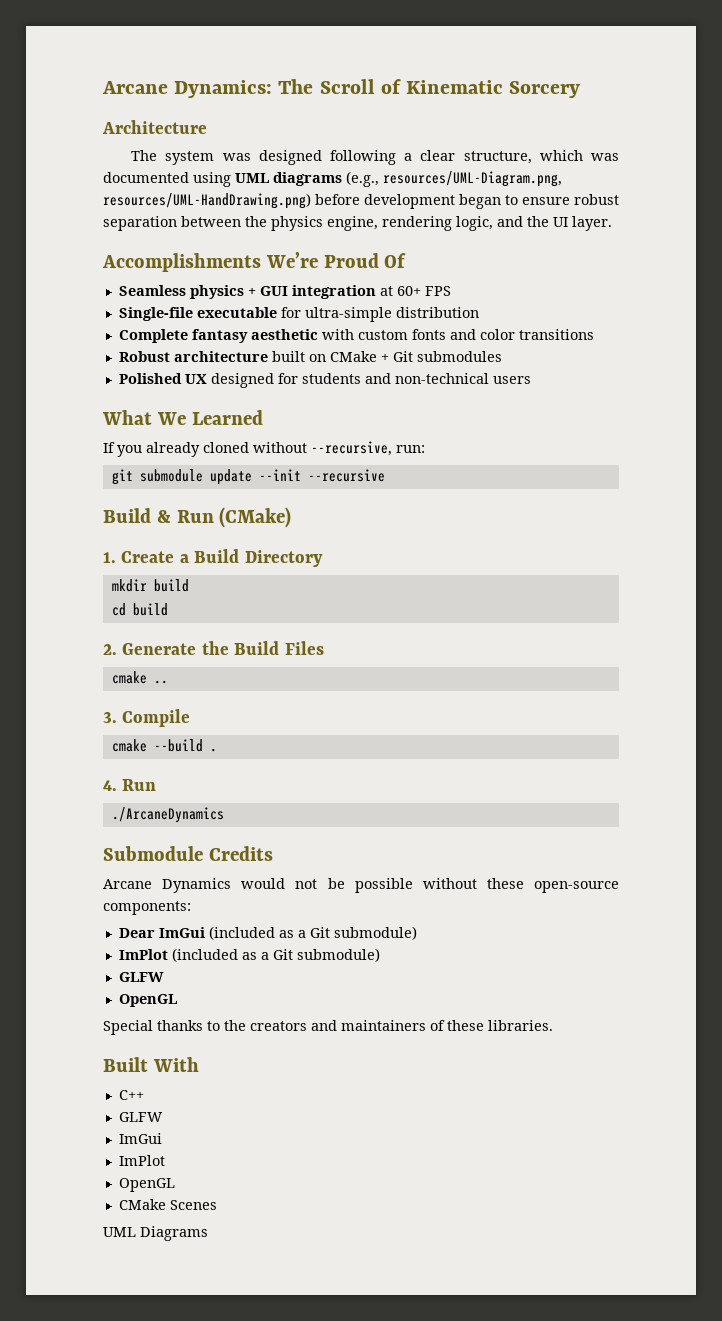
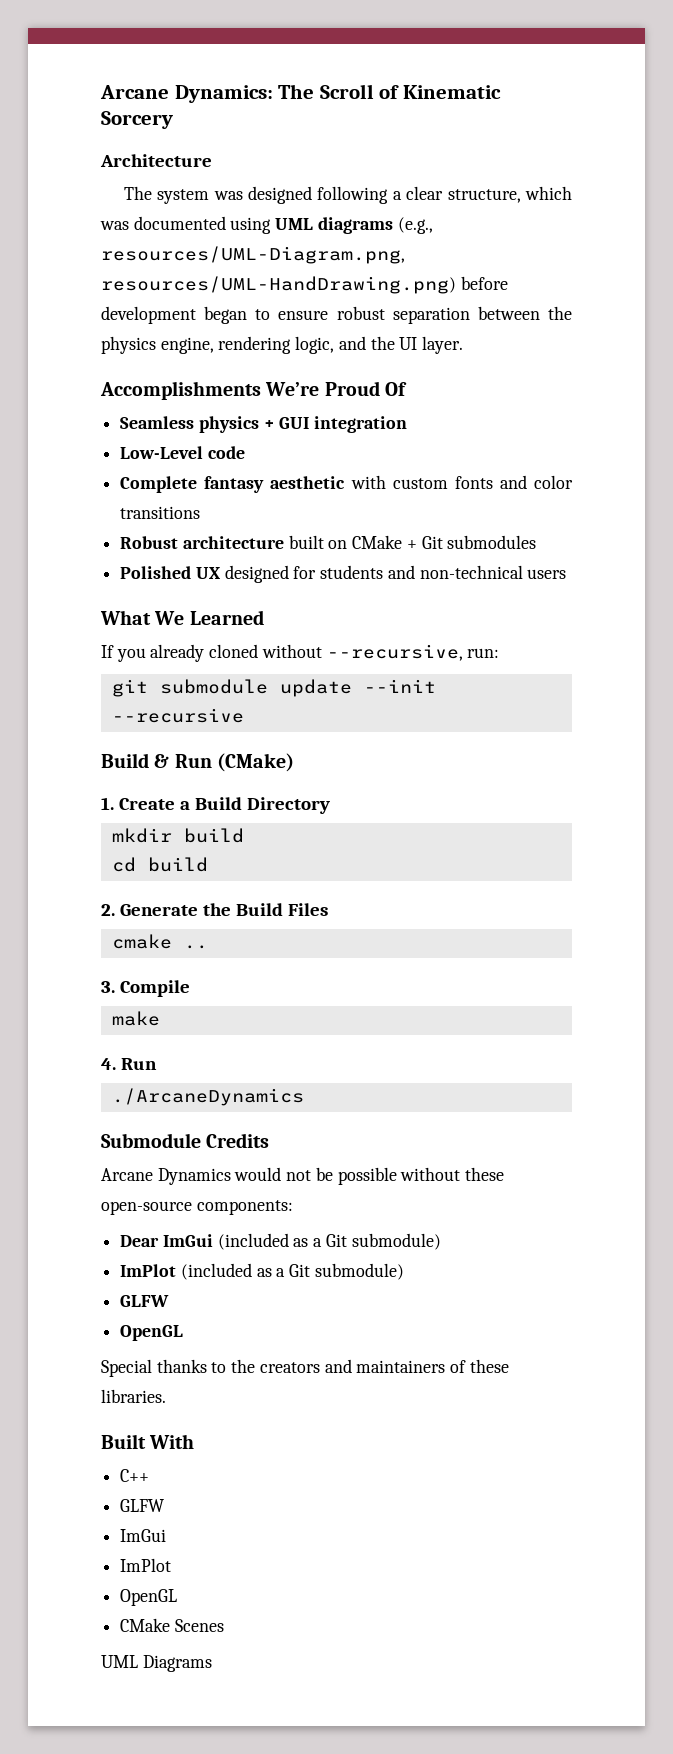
[379,286,451,296] [118,307,479,322] at 60+ FPS // Single-file executable for ultra-simple distribution -> [120,446,245,459] // Low-Level code
[111,739,217,752] cmake --build . -> [111,1011,160,1026] make

